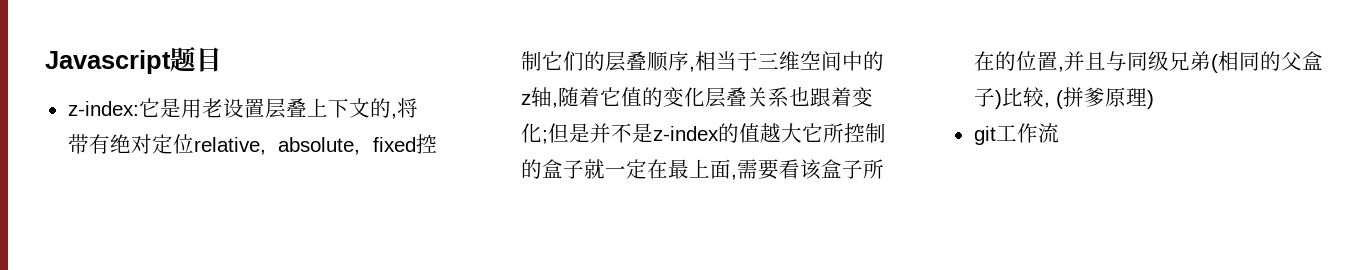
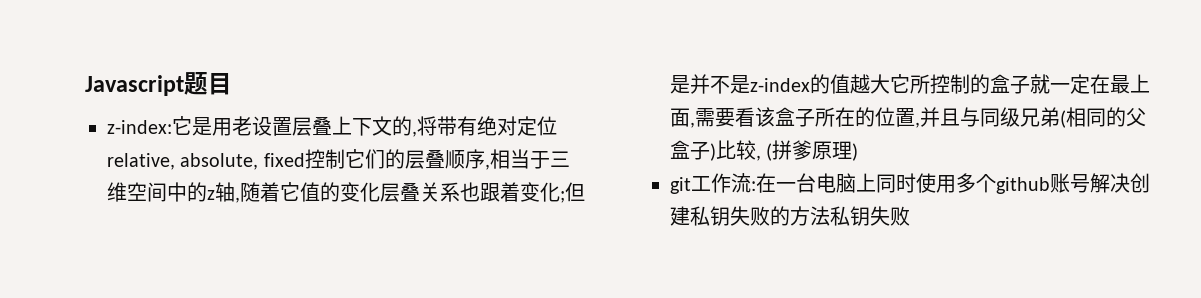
(1059, 133) none -> [751,173,1150,194] [670,206,910,226] :在一台电脑上同时使用多个github账号解决创建私钥失败的方法私钥失败

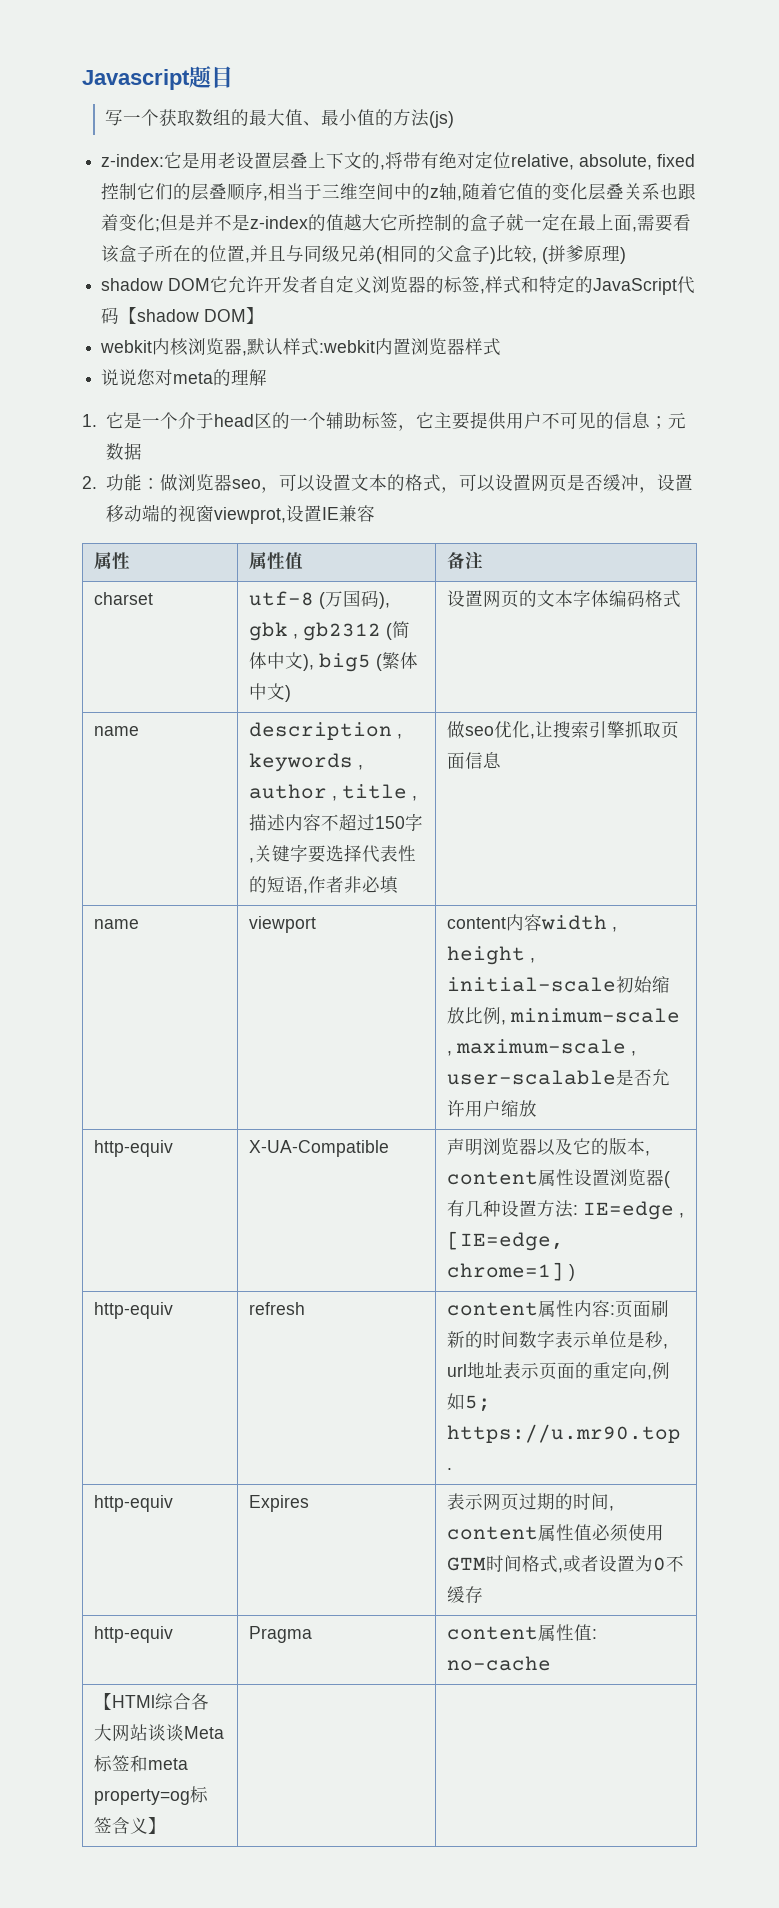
(232, 84) none -> [105,109,455,128] // 写一个获取数组的最大值、最小值的方法(js)
[670,173,1150,194] [670,206,910,226] git工作流:在一台电脑上同时使用多个github账号解决创建私钥失败的方法私钥失败 -> [101,275,696,295] [101,307,265,324] [100,338,502,356] [101,369,268,386] [82,411,686,431] [105,442,142,460] [82,474,693,493] [105,504,375,524] [94,552,131,570] [249,552,304,570] [447,551,484,569] [94,592,154,605] [249,590,391,609] [249,621,411,641] [249,652,419,672] [249,683,292,702] [447,589,682,608] [94,726,140,736] [249,722,403,740] [249,753,364,772] [249,784,418,801] [249,813,424,831] [249,844,417,863] [249,876,400,894] [447,721,680,739] [447,752,502,769] [94,919,140,929] [249,916,317,933] [447,914,618,932] [447,946,536,965] [447,976,671,993] [447,1007,681,1025] [447,1039,637,1056] [447,1069,671,1086] [447,1100,538,1117] [94,1140,174,1157] [249,1140,390,1157] [447,1137,651,1156] [447,1169,671,1188] [447,1200,685,1220] [447,1231,565,1251] [447,1262,576,1281] [94,1302,174,1319] [249,1302,306,1315] [447,1300,670,1318] [447,1330,669,1349] [447,1361,671,1380] [447,1393,492,1412] [447,1424,682,1443] [447,1468,453,1470] [94,1495,174,1512] [249,1495,310,1512] [447,1493,615,1511] [447,1524,665,1542] [447,1555,685,1573] [447,1586,484,1603] [94,1626,174,1643] [249,1626,313,1643] [447,1624,598,1641] [447,1656,552,1671] [94,1693,210,1710] [94,1724,225,1742] [94,1755,189,1772] [94,1786,209,1805] [94,1817,167,1834] shadow DOM它允许开发者自定义浏览器的标签,样式和特定的JavaScript代码【shadow DOM】 // webkit内核浏览器,默认样式:webkit内置浏览器样式 // 说说您对meta的理解 // 1.它是一个介于head区的一个辅助标签，它主要提供用户不可见的信息；元数据 // 2.功能：做浏览器seo，可以设置文本的格式，可以设置网页是否缓冲，设置移动端的视窗viewprot,设置IE兼容 // 属性 | 属性值 | 备注 // charset | utf-8 (万国码), gbk , gb2312 (简体中文), big5 (繁体中文) | 设置网页的文本字体编码格式 // name | description , keywords , author , title ,描述内容不超过150字,关键字要选择代表性的短语,作者非必填 | 做seo优化,让搜索引擎抓取页面信息 // name | viewport | content内容width , height , initial-scale初始缩放比例, minimum-scale , maximum-scale , user-scalable是否允许用户缩放 // http-equiv | X-UA-Compatible | 声明浏览器以及它的版本, content属性设置浏览器(有几种设置方法: IE=edge , [IE=edge, chrome=1] ) // http-equiv | refresh | content属性内容:页面刷新的时间数字表示单位是秒, url地址表示页面的重定向,例如5; https://u.mr90.top . // http-equiv | Expires | 表示网页过期的时间, content属性值必须使用GTM时间格式,或者设置为0不缓存 // http-equiv | Pragma | content属性值: no-cache // 【HTMl综合各大网站谈谈Meta标签和meta property=og标签含义】 | |

